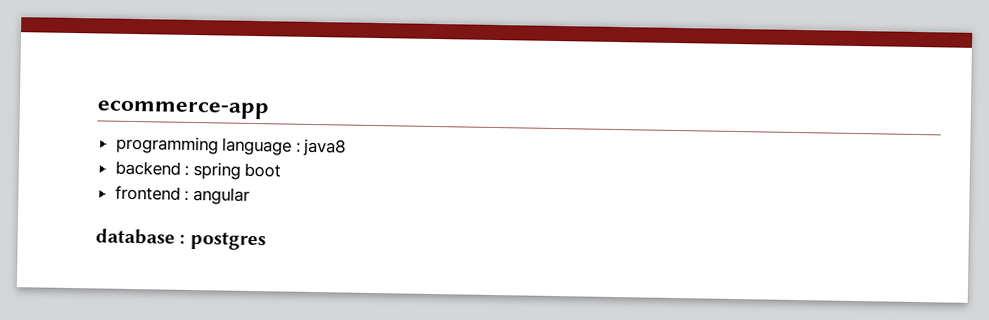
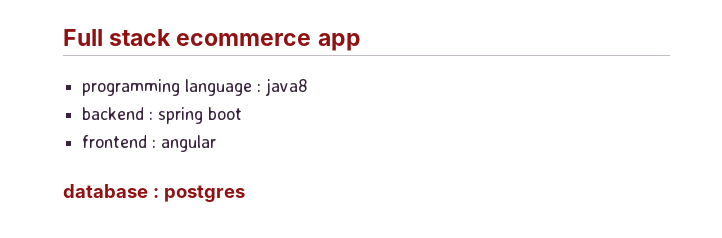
[97,100,269,120] ecommerce-app -> [63,29,361,51] Full stack ecommerce app

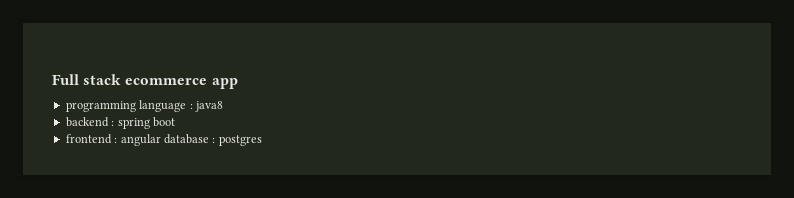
(217, 143) // -> (161, 140) none

